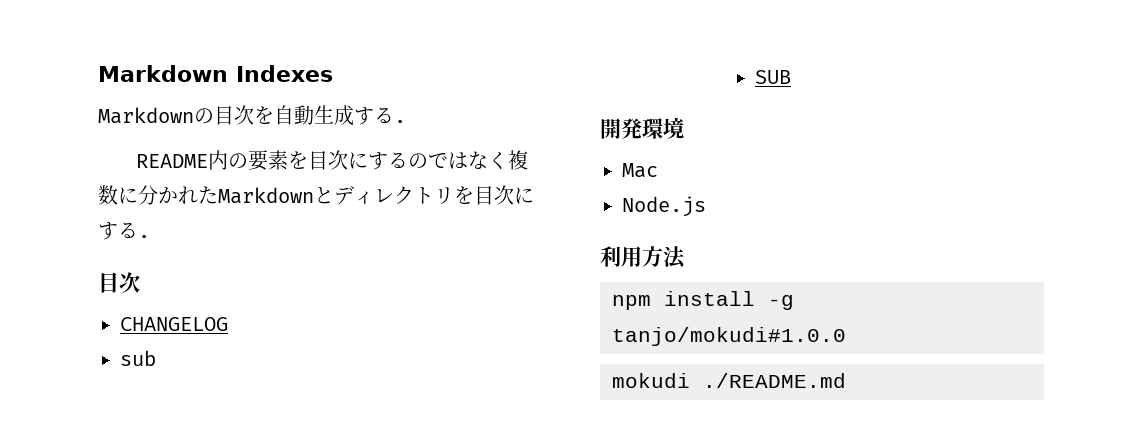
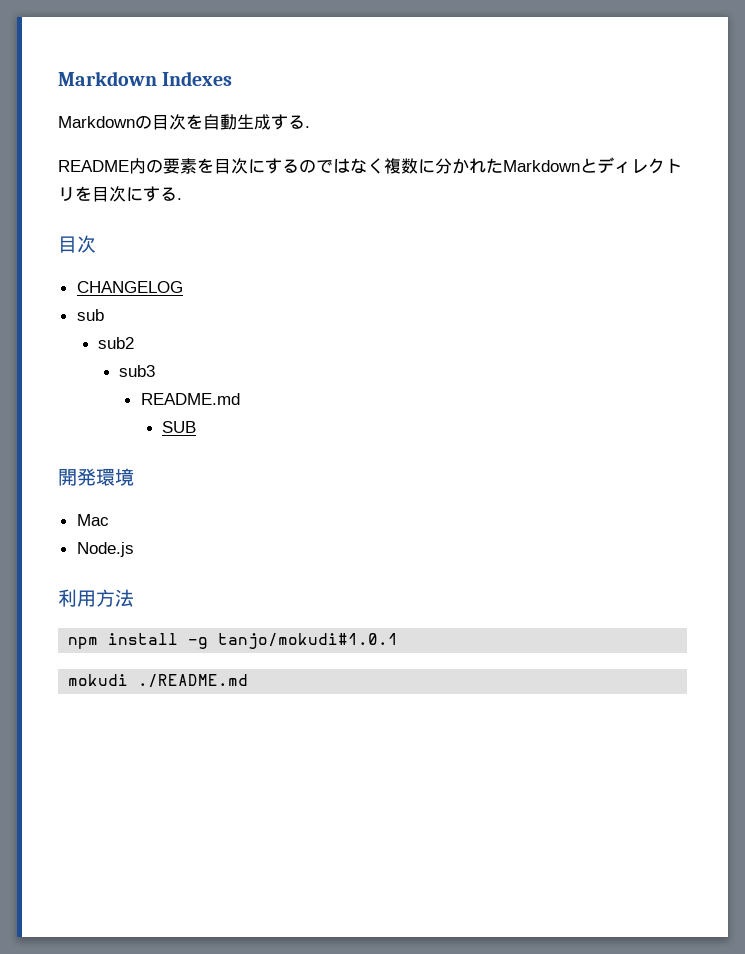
(156, 358) none -> [98,337,135,349] [119,365,156,377] [140,393,240,405] // sub2 // sub3 // README.md
[612,327,846,346] tanjo/mokudi#1.0.0 -> [218,633,399,649] tanjo/mokudi#1.0.1

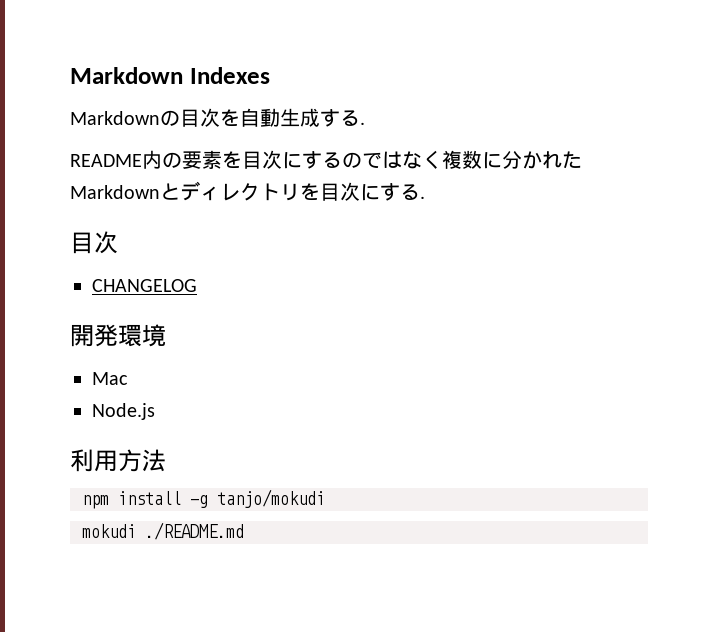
[76,309,104,321] [98,337,135,349] [119,365,156,377] [140,393,240,405] [161,421,196,433] // sub // sub2 // sub3 // README.md // SUB -> (197, 285) none
[218,633,399,649] tanjo/mokudi#1.0.1 -> [217,489,325,508] tanjo/mokudi

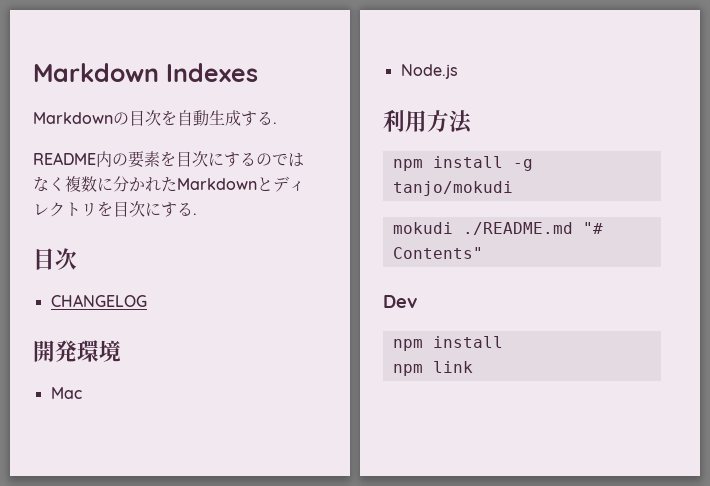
(244, 531) none -> [582,222,603,234] [392,247,483,259] [383,295,417,308] [392,336,503,351] [392,361,473,376] "# Contents" // Dev // npm install // npm link

